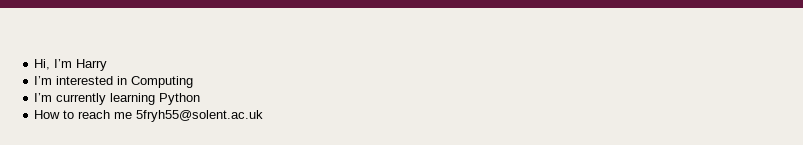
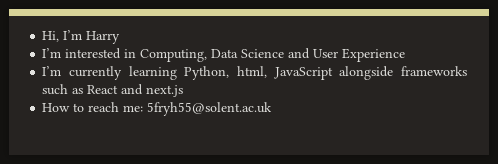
[131,76,194,88] [34,93,201,105] Computing // I’m currently learning Python -> [140,48,406,62] [42,66,467,80] [42,84,184,97] Computing, Data Science and User Experience // I’m currently learning Python, html, JavaScript alongside frameworks such as React and next.js
[114,112,133,119] me -> [123,105,144,112] me:

